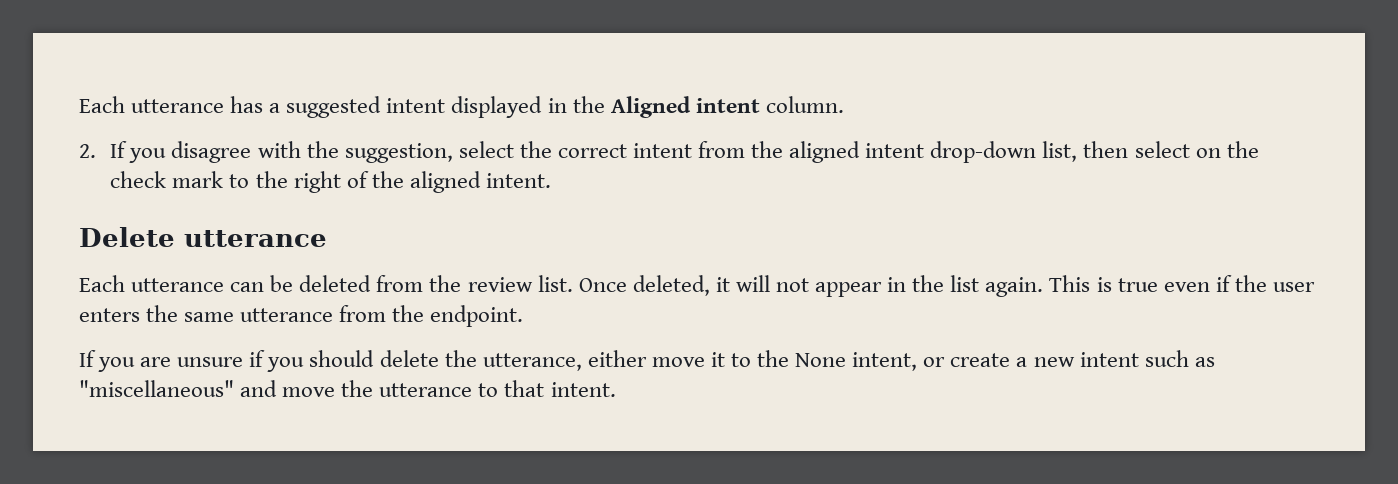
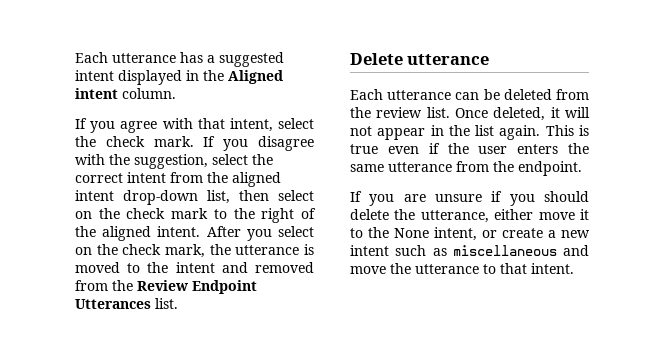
[79,144,96,158] 2. -> [75,118,314,133] [75,136,194,147] If you agree with that intent, select the check mark.
(551, 180) none -> [206,226,314,241] [75,244,314,258] [75,262,314,273] [75,280,257,294] [75,298,178,309] After you select on the check mark, the utterance is moved to the intent and removed from the Review Endpoint Utterances list.
[79,380,234,397] "miscellaneous" -> [452,245,557,256] miscellaneous

